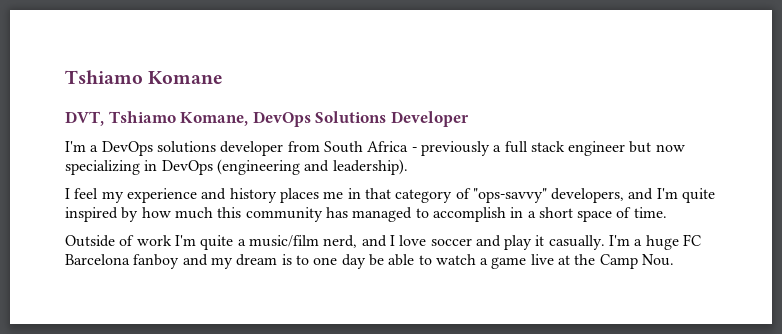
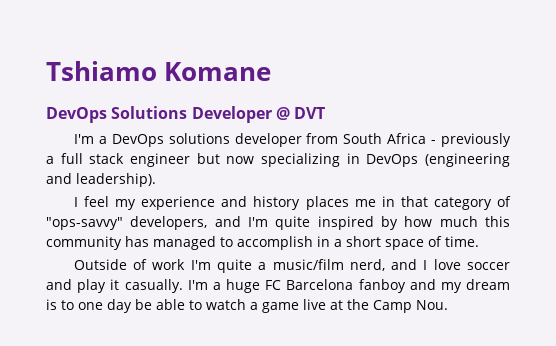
[65,111,249,126] DVT, Tshiamo Komane, -> (271, 71) none
(469, 119) none -> [275,107,326,120] @ DVT

